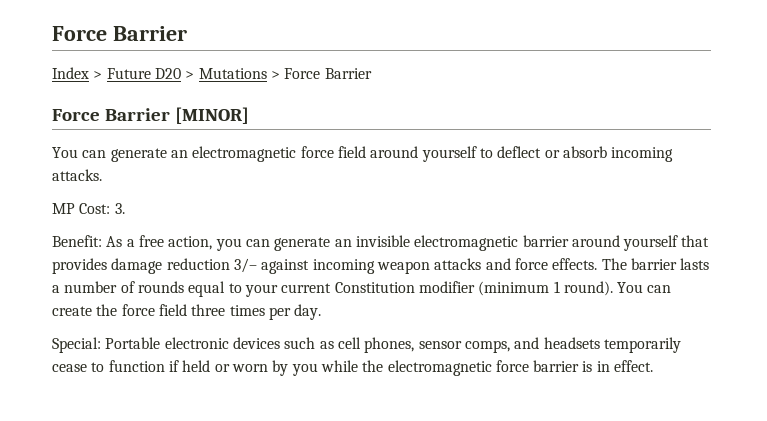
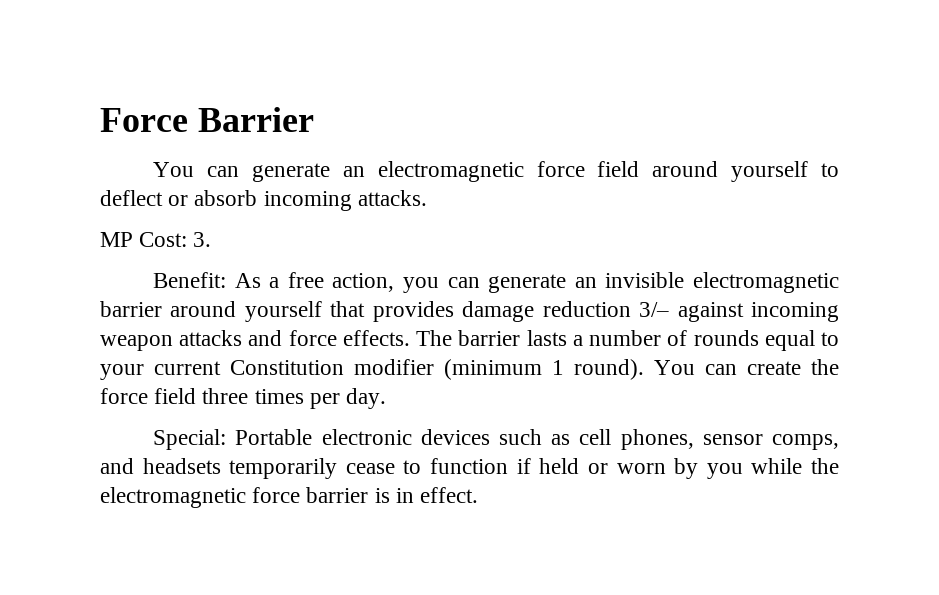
[52,26,187,41] [52,67,372,79] [52,107,249,124] Force Barrier // Index > Future D20 > Mutations > Force Barrier // Force Barrier [MINOR] -> [100,107,314,132] Force Barrier

